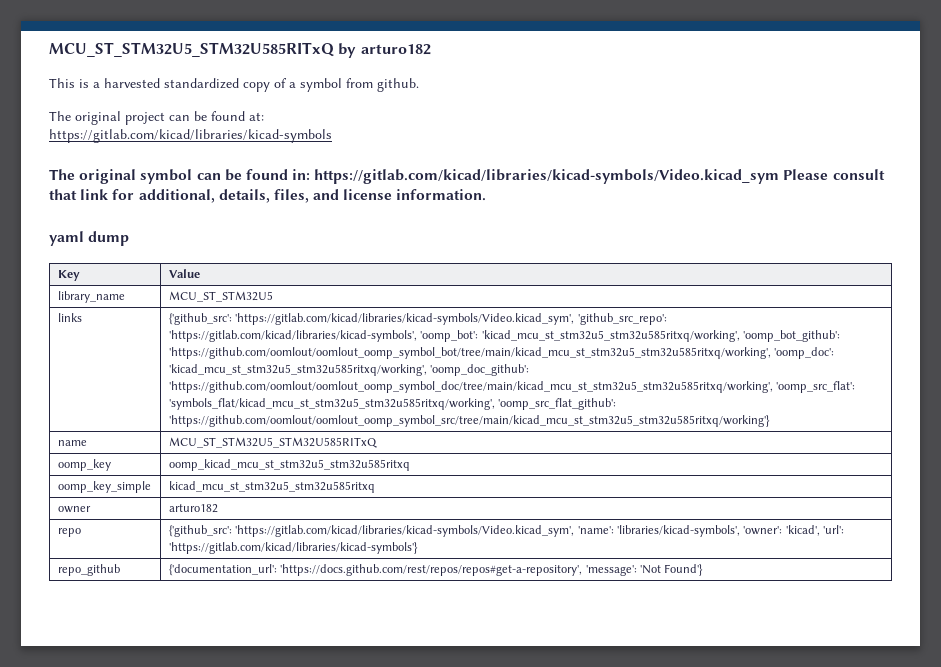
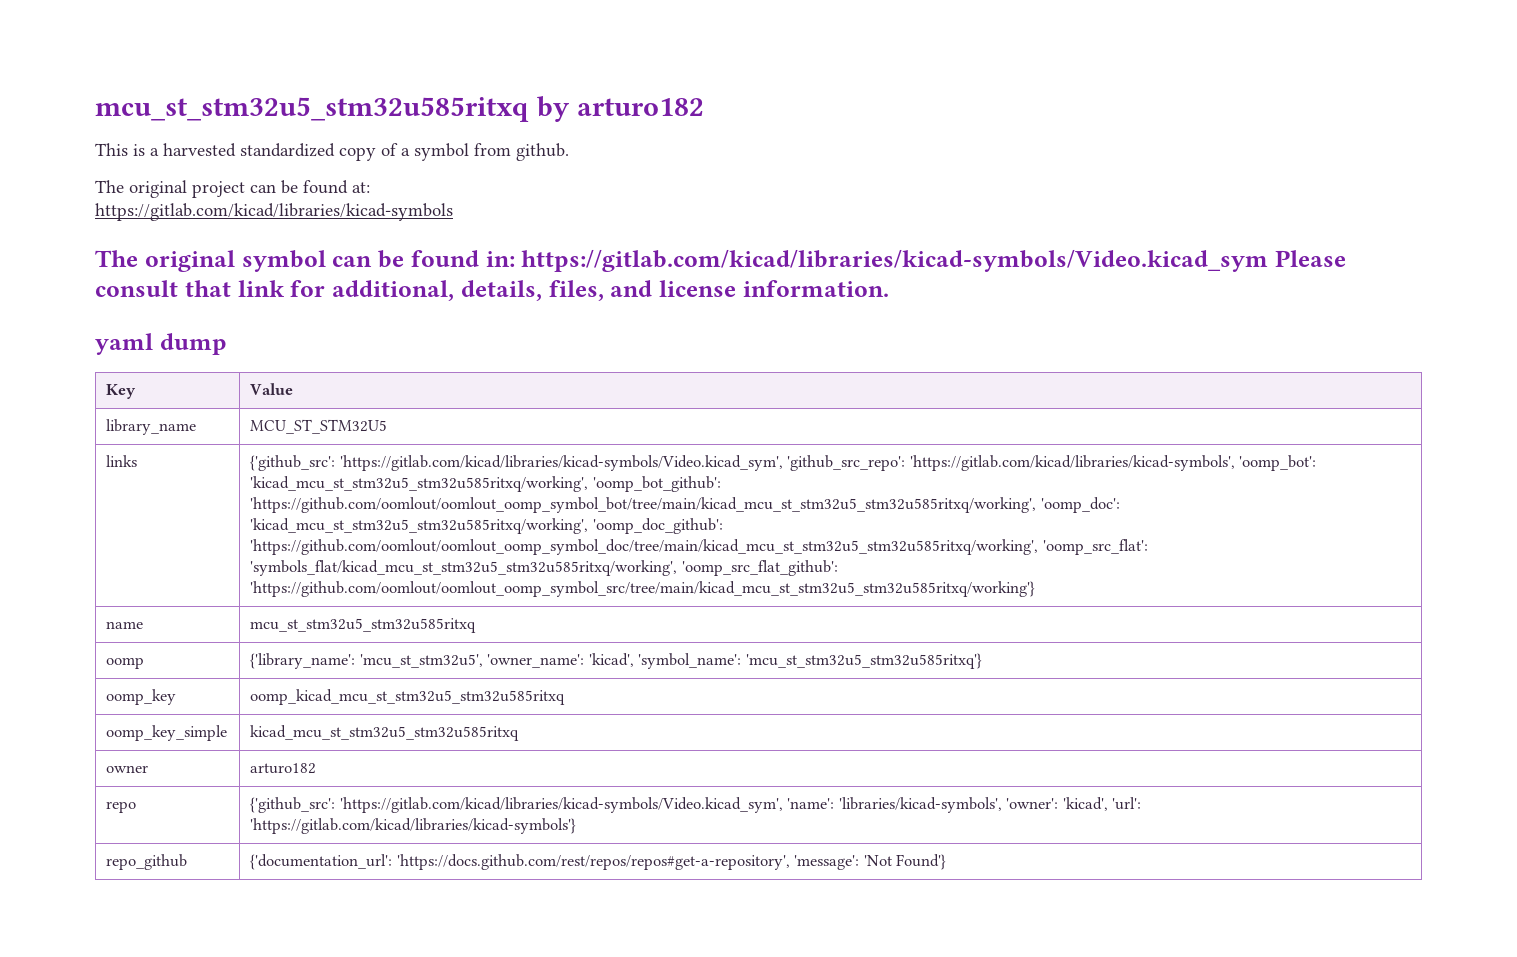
[49,42,334,57] MCU_ST_STM32U5_STM32U585RITxQ -> [95,97,529,122] mcu_st_stm32u5_stm32u585ritxq
[168,437,378,448] MCU_ST_STM32U5_STM32U585RITxQ -> [250,618,477,633] [106,657,145,669] [250,653,982,669] mcu_st_stm32u5_stm32u585ritxq // oomp | {'library_name': 'mcu_st_stm32u5', 'owner_name': 'kicad', 'symbol_name': 'mcu_st_stm32u5_stm32u585ritxq'}

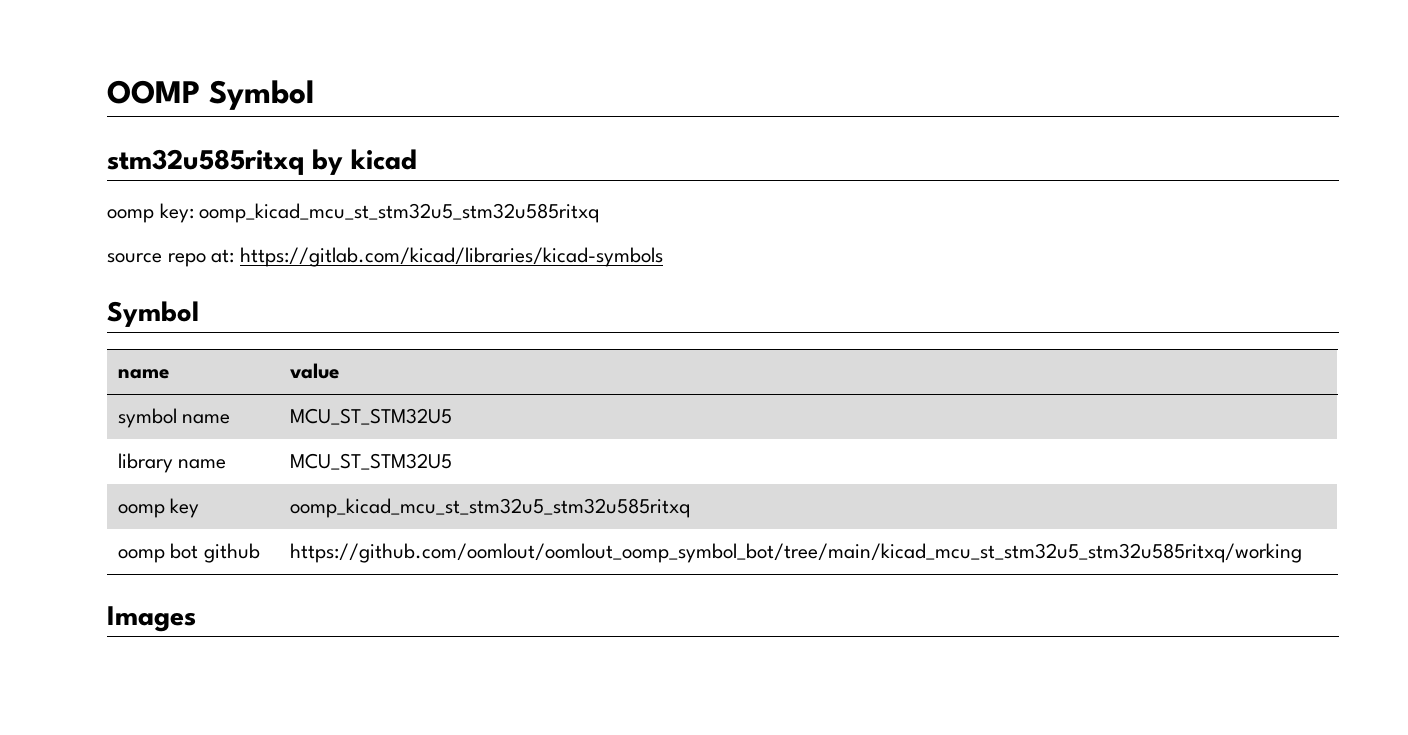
[95,96,704,122] [95,143,569,161] [95,180,348,198] mcu_st_stm32u5_stm32u585ritxq by arturo182 // This is a harvested standardized copy of a symbol from github. // The original project can be found -> [107,80,314,110] [107,149,417,175] [107,203,600,223] [107,253,206,267] OOMP Symbol // stm32u585ritxq by kicad // oomp key: oomp_kicad_mcu_st_stm32u5_stm32u585ritxq // source repo
(370, 187) // -> (235, 256) none
[95,249,1346,272] [95,280,889,301] [95,333,227,355] [106,384,137,399] [250,383,294,395] [106,419,197,435] [250,419,388,434] [106,455,138,467] [250,455,1317,471] [250,476,721,492] [250,497,1120,513] [250,518,723,534] [250,539,1148,555] [250,560,838,576] [250,581,1036,597] [106,621,144,629] [250,618,477,633] [106,657,145,669] [250,653,982,669] [106,689,177,705] [250,689,566,705] [106,725,228,741] [250,725,520,741] [106,765,149,773] [250,763,317,774] [106,801,137,813] [250,797,1142,813] [250,818,577,834] [106,854,188,870] [250,854,947,870] The original symbol can be found in: https://gitlab.com/kicad/libraries/kicad-symbols/Video.kicad_sym Please consult that link for additional, details, files, and license information. // yaml dump // Key | Value // library_name | MCU_ST_STM32U5 // links | {'github_src': 'https://gitlab.com/kicad/libraries/kicad-symbols/Video.kicad_sym', 'github_src_repo': 'https://gitlab.com/kicad/libraries/kicad-symbols', 'oomp_bot': 'kicad_mcu_st_stm32u5_stm32u585ritxq/working', 'oomp_bot_github': 'https://github.com/oomlout/oomlout_oomp_symbol_bot/tree/main/kicad_mcu_st_stm32u5_stm32u585ritxq/working', 'oomp_doc': 'kicad_mcu_st_stm32u5_stm32u585ritxq/working', 'oomp_doc_github': 'https://github.com/oomlout/oomlout_oomp_symbol_doc/tree/main/kicad_mcu_st_stm32u5_stm32u585ritxq/working', 'oomp_src_flat': 'symbols_flat/kicad_mcu_st_stm32u5_stm32u585ritxq/working', 'oomp_src_flat_github': 'https://github.com/oomlout/oomlout_oomp_symbol_src/tree/main/kicad_mcu_st_stm32u5_stm32u585ritxq/working'} // name | mcu_st_stm32u5_stm32u585ritxq // oomp | {'library_name': 'mcu_st_stm32u5', 'owner_name': 'kicad', 'symbol_name': 'mcu_st_stm32u5_stm32u585ritxq'} // oomp_key | oomp_kicad_mcu_st_stm32u5_stm32u585ritxq // oomp_key_simple | kicad_mcu_st_stm32u5_stm32u585ritxq // owner | arturo182 // repo | {'github_src': 'https://gitlab.com/kicad/libraries/kicad-symbols/Video.kicad_sym', 'name': 'libraries/kicad-symbols', 'owner': 'kicad', 'url': 'https://gitlab.com/kicad/libraries/kicad-symbols'} // repo_github | {'documentation_url': 'https://docs.github.com/rest/repos/repos#get-a-repository', 'message': 'Not Found'} -> [107,301,199,327] [117,369,169,379] [289,363,339,379] [117,408,231,428] [289,408,452,425] [117,453,227,473] [289,453,452,470] [117,498,200,518] [289,498,690,518] [117,543,261,563] [289,543,1302,563] [107,606,196,632] Symbol // name | value // symbol name | MCU_ST_STM32U5 // library name | MCU_ST_STM32U5 // oomp key | oomp_kicad_mcu_st_stm32u5_stm32u585ritxq // oomp bot github | https://github.com/oomlout/oomlout_oomp_symbol_bot/tree/main/kicad_mcu_st_stm32u5_stm32u585ritxq/working // Images

